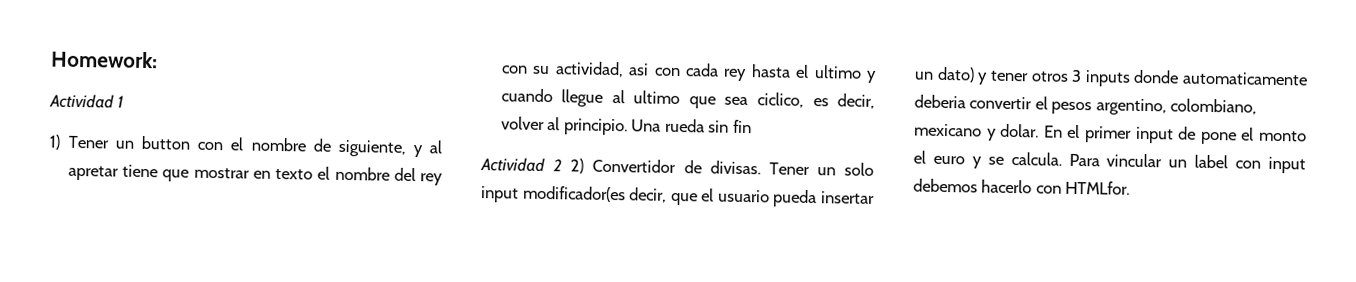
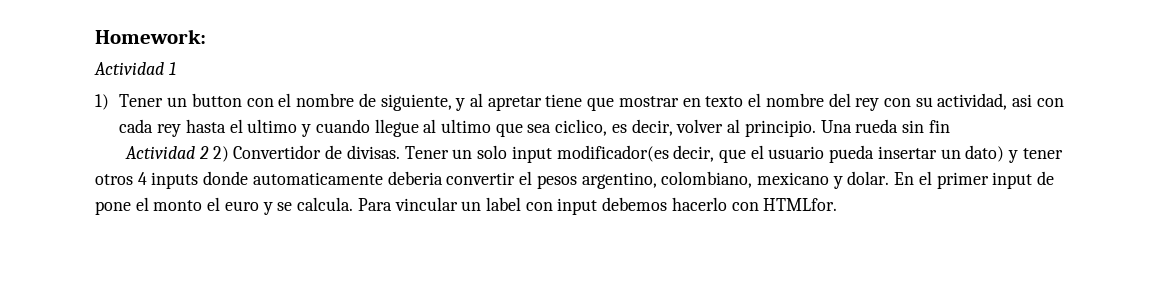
[1071,69,1083,83] 3 -> [137,172,147,185] 4

